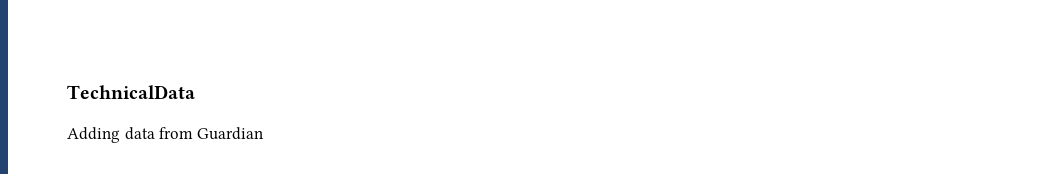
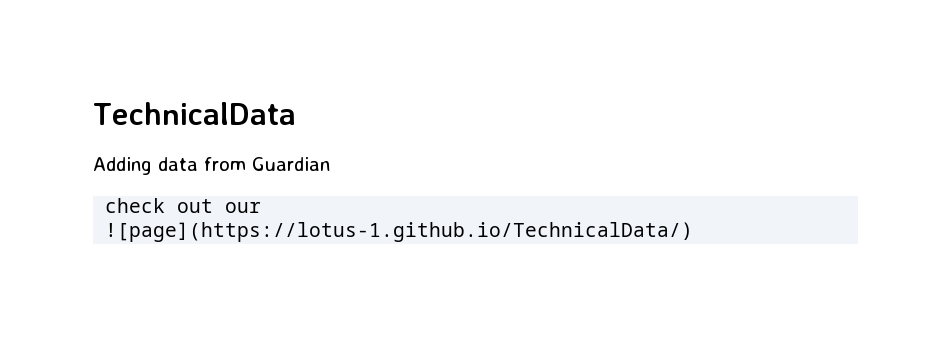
(263, 133) none -> [105,198,262,213] [105,222,694,242] // check out our ![page](https://lotus-1.github.io/TechnicalData/)

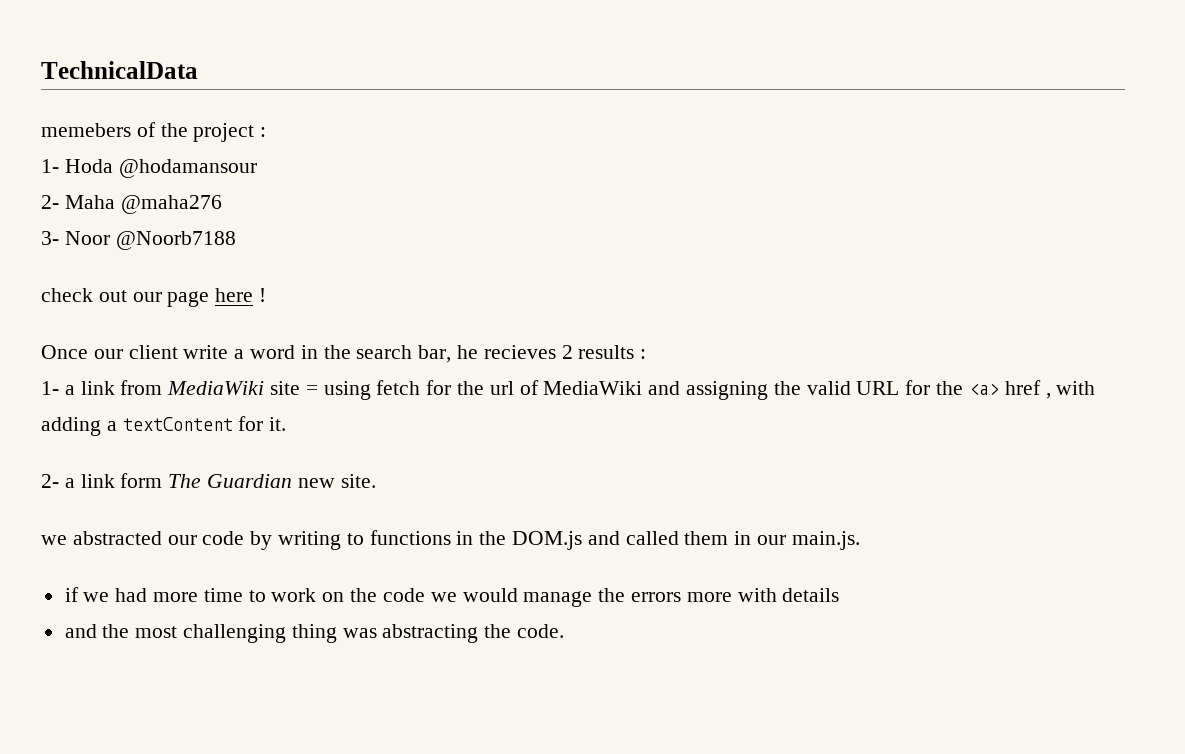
[93,157,330,175] [105,198,262,213] [105,222,694,242] Adding data from Guardian // check out our ![page](https://lotus-1.github.io/TechnicalData/) -> [41,122,267,142] [41,159,257,178] [41,195,222,214] [41,231,236,250] [41,288,267,307] [41,345,647,363] [41,380,1096,400] [41,416,287,436] [41,473,376,488] [41,530,860,550] [64,587,840,607] [64,624,565,643] memebers of the project : // 1- Hoda @hodamansour // 2- Maha @maha276 // 3- Noor @Noorb7188 // check out our page here ! // Once our client write a word in the search bar, he recieves 2 results : // 1- a link from MediaWiki site = using fetch for the url of MediaWiki and assigning the valid URL for the <a> href , with adding a textContent for it. // 2- a link form The Guardian new site. // we abstracted our code by writing to functions in the DOM.js and called them in our main.js. // if we had more time to work on the code we would manage the errors more with details // and the most challenging thing was abstracting the code.

